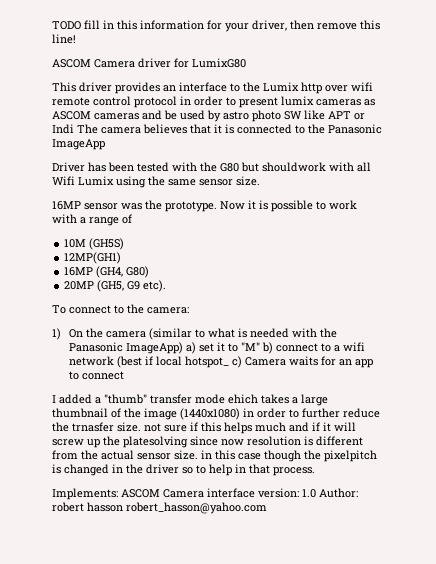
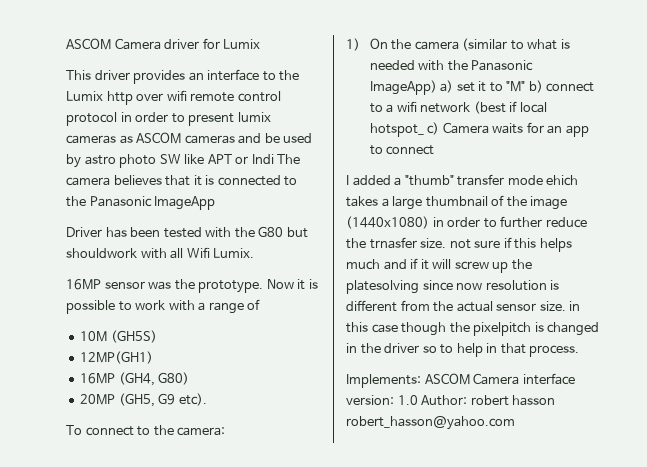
[52,20,380,32] [52,34,76,44] TODO fill in this information for your driver, then remove this line! // -> (66, 44) none
[192,58,246,68] LumixG80 -> [223,39,261,49] Lumix
[78,176,260,188] Lumix using the same sensor size. -> [213,248,255,258] Lumix.

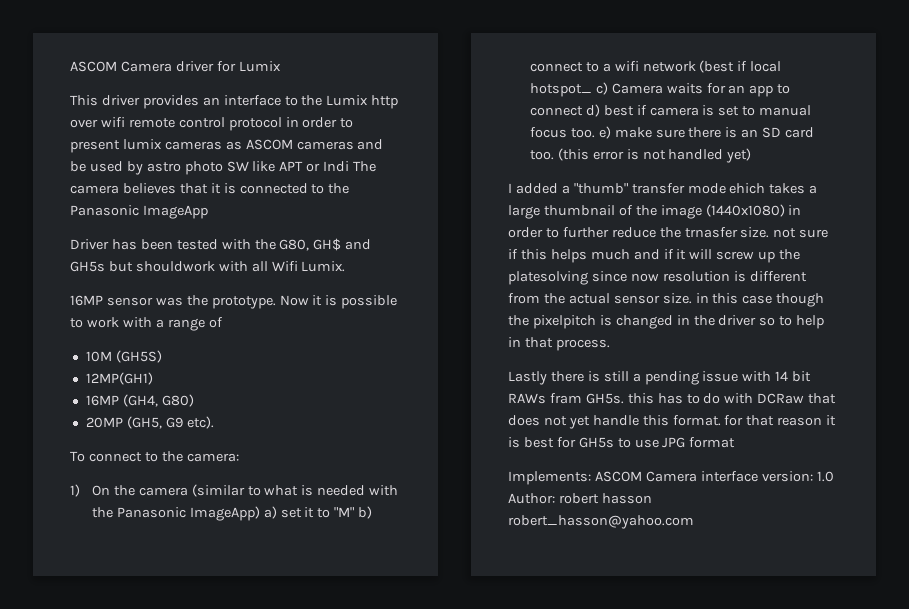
[258,226,284,237] G80 -> [279,238,372,251] [70,261,105,272] G80, GH$ and GH5s
(435, 150) none -> [585,104,812,117] [529,126,815,139] [529,148,752,163] d) best if camera is set to manual focus too. e) make sure there is an SD card too. (this error is not handled yet)
(580, 351) none -> [508,371,812,385] [508,393,837,404] [508,415,837,429] [508,437,736,448] // Lastly there is still a pending issue with 14 bit RAWs fram GH5s. this has to do with DCRaw that does not yet handle this format. for that reason it is best for GH5s to use JPG format

